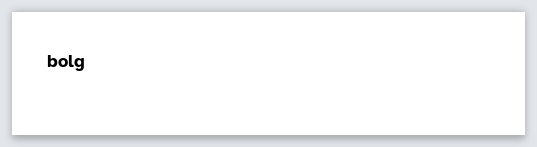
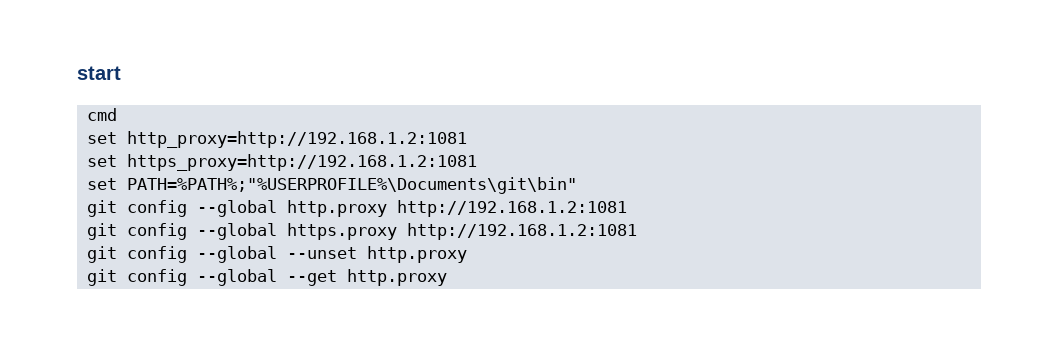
[47,55,85,71] bolg -> [77,66,121,80] [87,108,118,121] [87,131,468,148] [87,154,478,171] [87,177,578,194] [87,200,628,217] [87,223,638,240] [87,246,468,263] [87,269,448,286] start // cmd // set http_proxy=http://192.168.1.2:1081 // set https_proxy=http://192.168.1.2:1081 // set PATH=%PATH%;"%USERPROFILE%\Documents\git\bin" // git config --global http.proxy http://192.168.1.2:1081 // git config --global https.proxy http://192.168.1.2:1081 // git config --global --unset http.proxy // git config --global --get http.proxy

